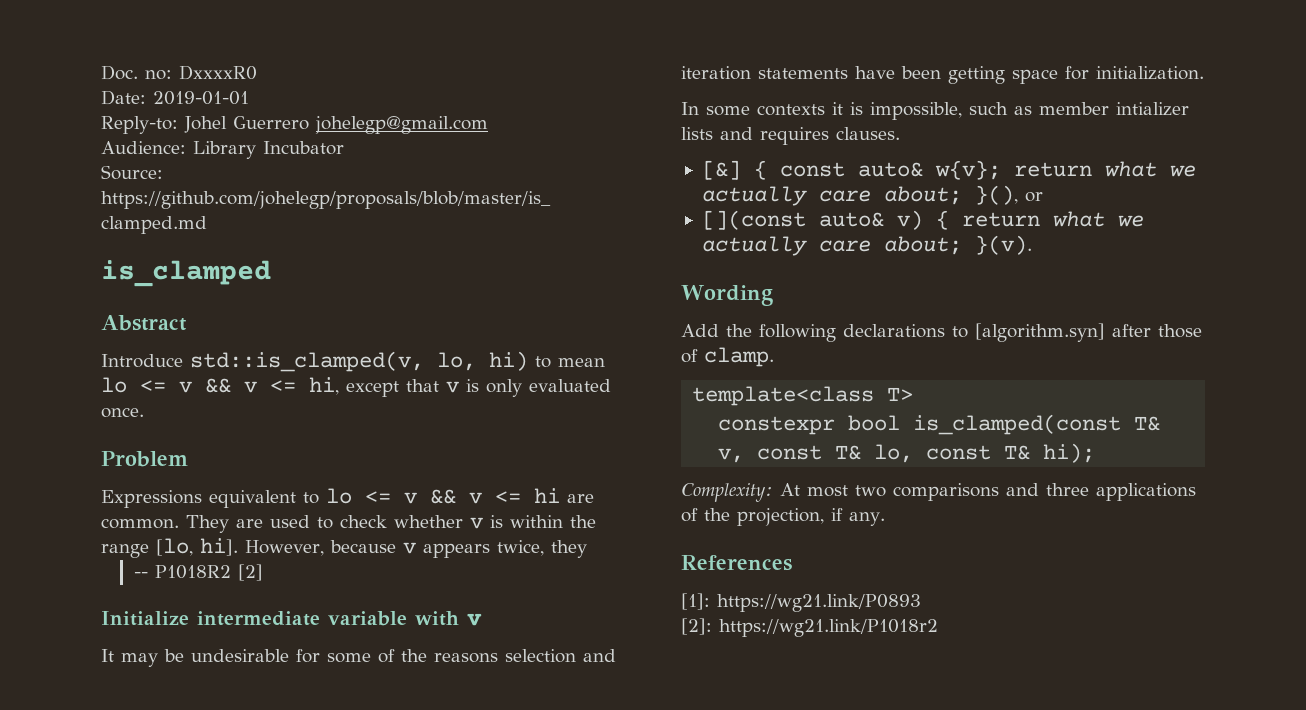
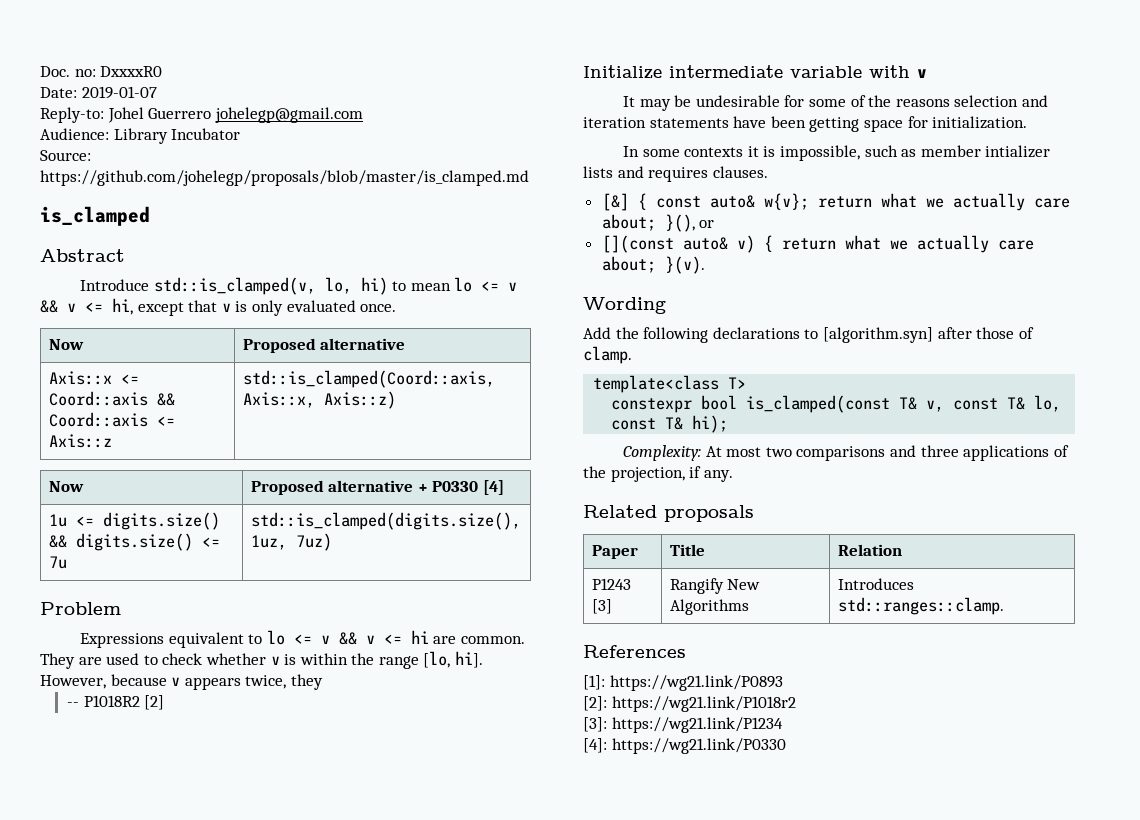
[153,91,249,105] 2019-01-01 -> [81,86,157,99] 2019-01-07
(144, 412) none -> [48,339,84,350] [242,338,406,353] [48,371,139,385] [48,391,175,406] [48,412,175,427] [48,434,112,448] [242,370,495,388] [242,391,396,409] [48,481,84,492] [250,480,505,495] [48,512,220,530] [48,533,220,551] [48,556,67,569] [250,512,521,530] [250,533,332,551] // Now | Proposed alternative // Axis::x <= Coord::axis && Coord::axis <= Axis::z | std::is_clamped(Coord::axis, Axis::x, Axis::z) // Now | Proposed alternative + P0330 [4] // 1u <= digits.size() && digits.size() <= 7u | std::is_clamped(digits.size(), 1uz, 7uz)
(885, 519) none -> [583,505,754,522] [591,545,638,559] [669,544,705,556] [837,544,902,556] [591,578,631,590] [591,599,612,614] [669,578,761,594] [669,599,749,615] [837,578,914,590] [837,597,1004,615] // Related proposals // Paper | Title | Relation // P1243 [3] | Rangify New Algorithms | Introduces std::ranges::clamp.
(938, 628) none -> [583,717,783,733] [583,738,786,754] // [3]: https://wg21.link/P1234 // [4]: https://wg21.link/P0330

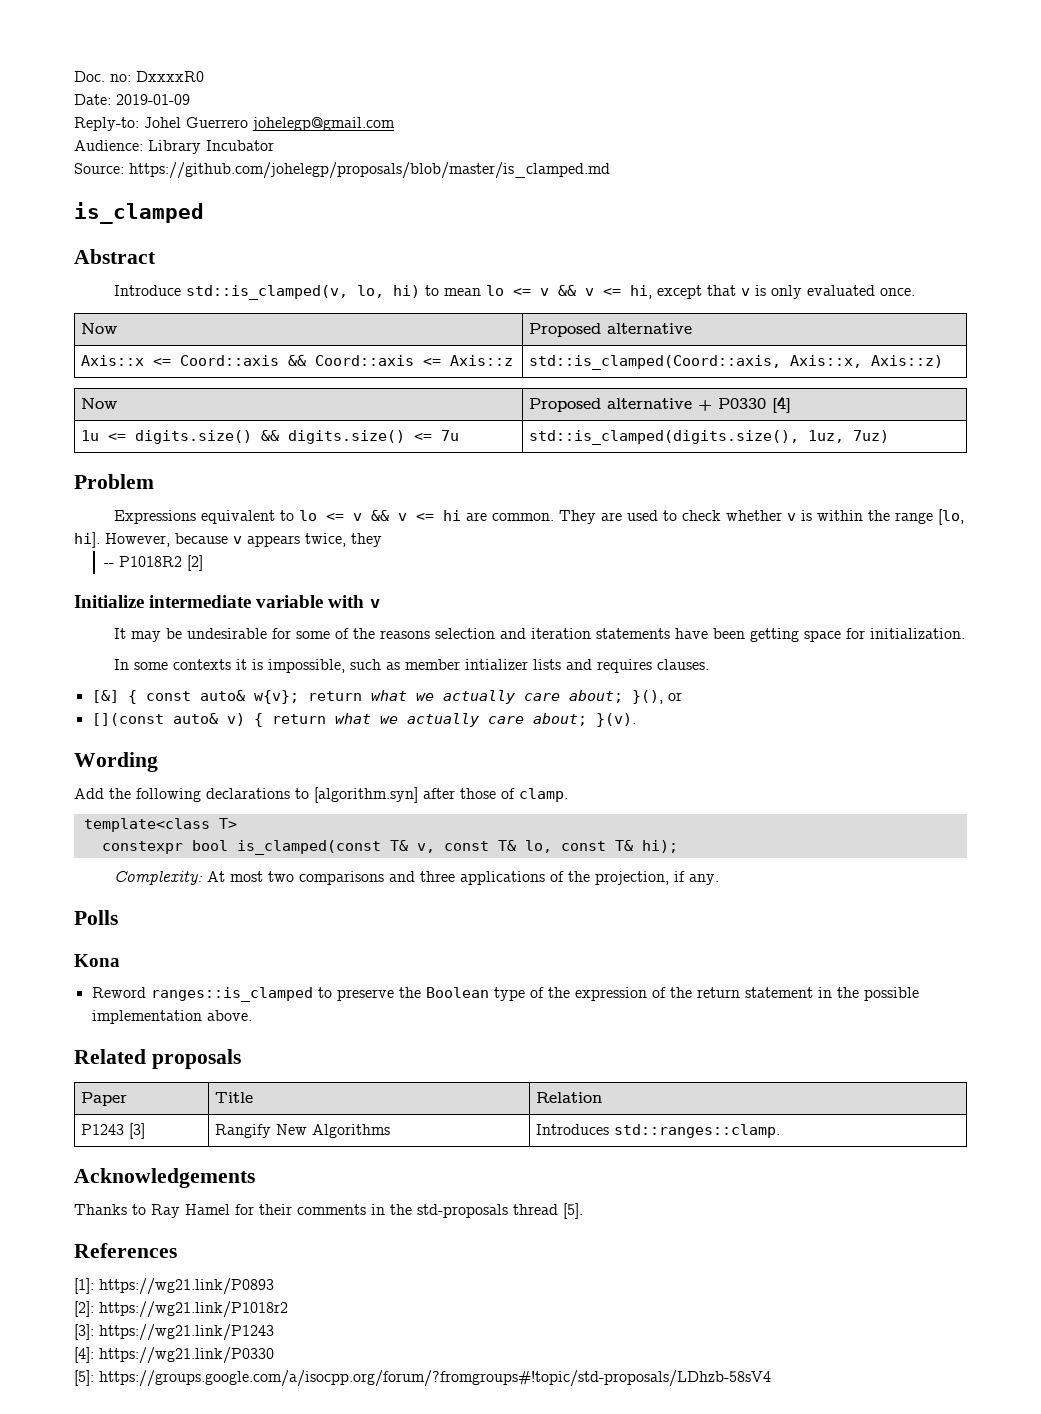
[81,86,157,99] 2019-01-07 -> [116,94,190,105] 2019-01-09
(733, 476) none -> [74,910,118,925] [74,954,120,967] [91,987,919,1002] [91,1010,252,1024] // Polls // Kona // Reword ranges::is_clamped to preserve the Boolean type of the expression of the return statement in the possible implementation above.
(1004, 606) none -> [74,1168,255,1188] [74,1203,583,1219] // Acknowledgements // Thanks to Ray Hamel for their comments in the std-proposals thread [5].
[611,717,783,733] https://wg21.link/P1234 -> [99,1324,274,1341] https://wg21.link/P1243
(786, 746) none -> [74,1370,771,1387] // [5]: https://groups.google.com/a/isocpp.org/forum/?fromgroups#!topic/std-proposals/LDhzb-58sV4

